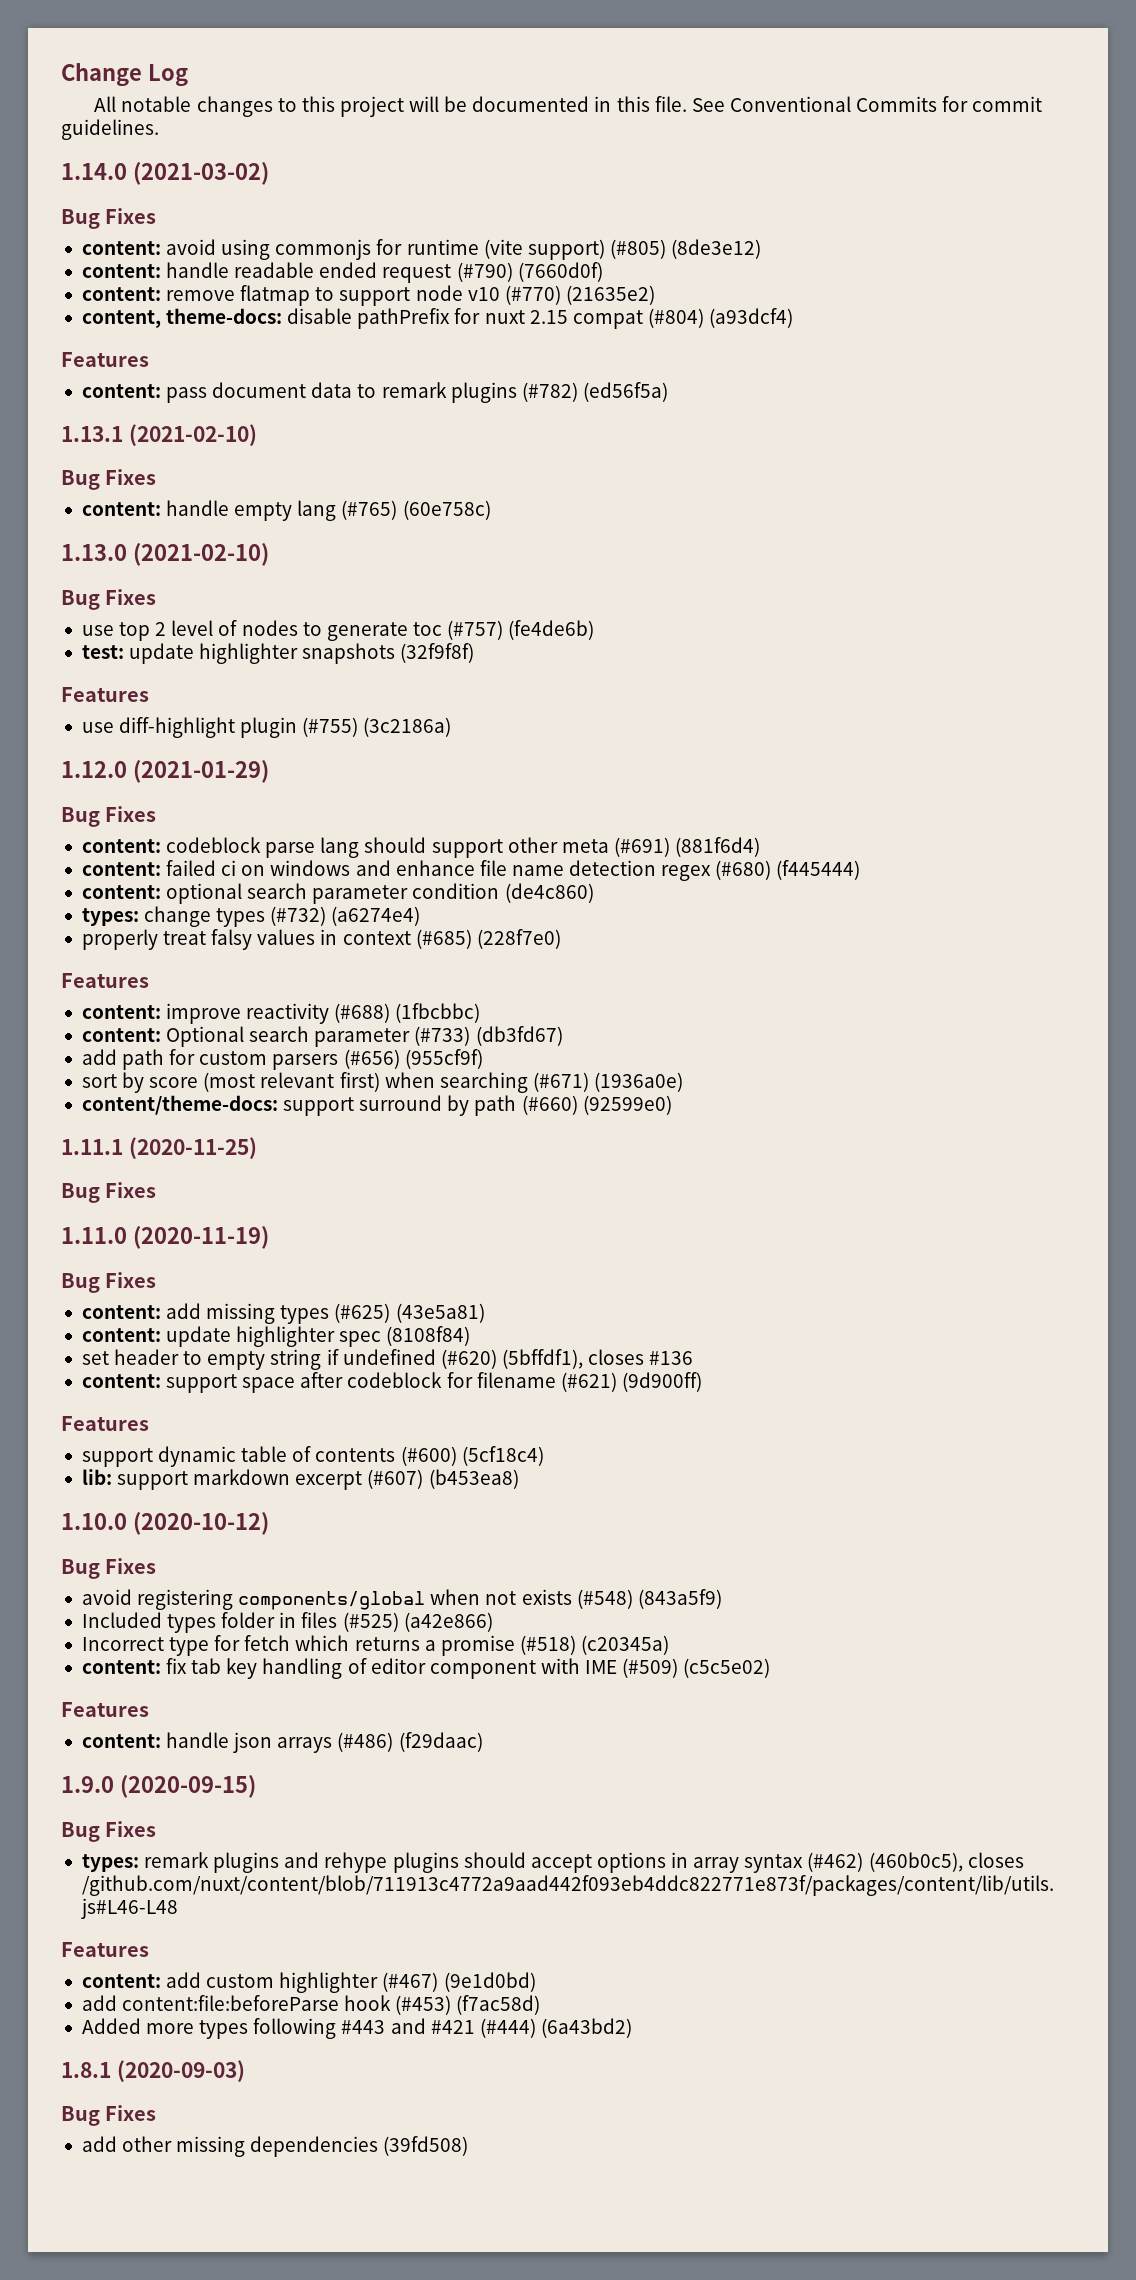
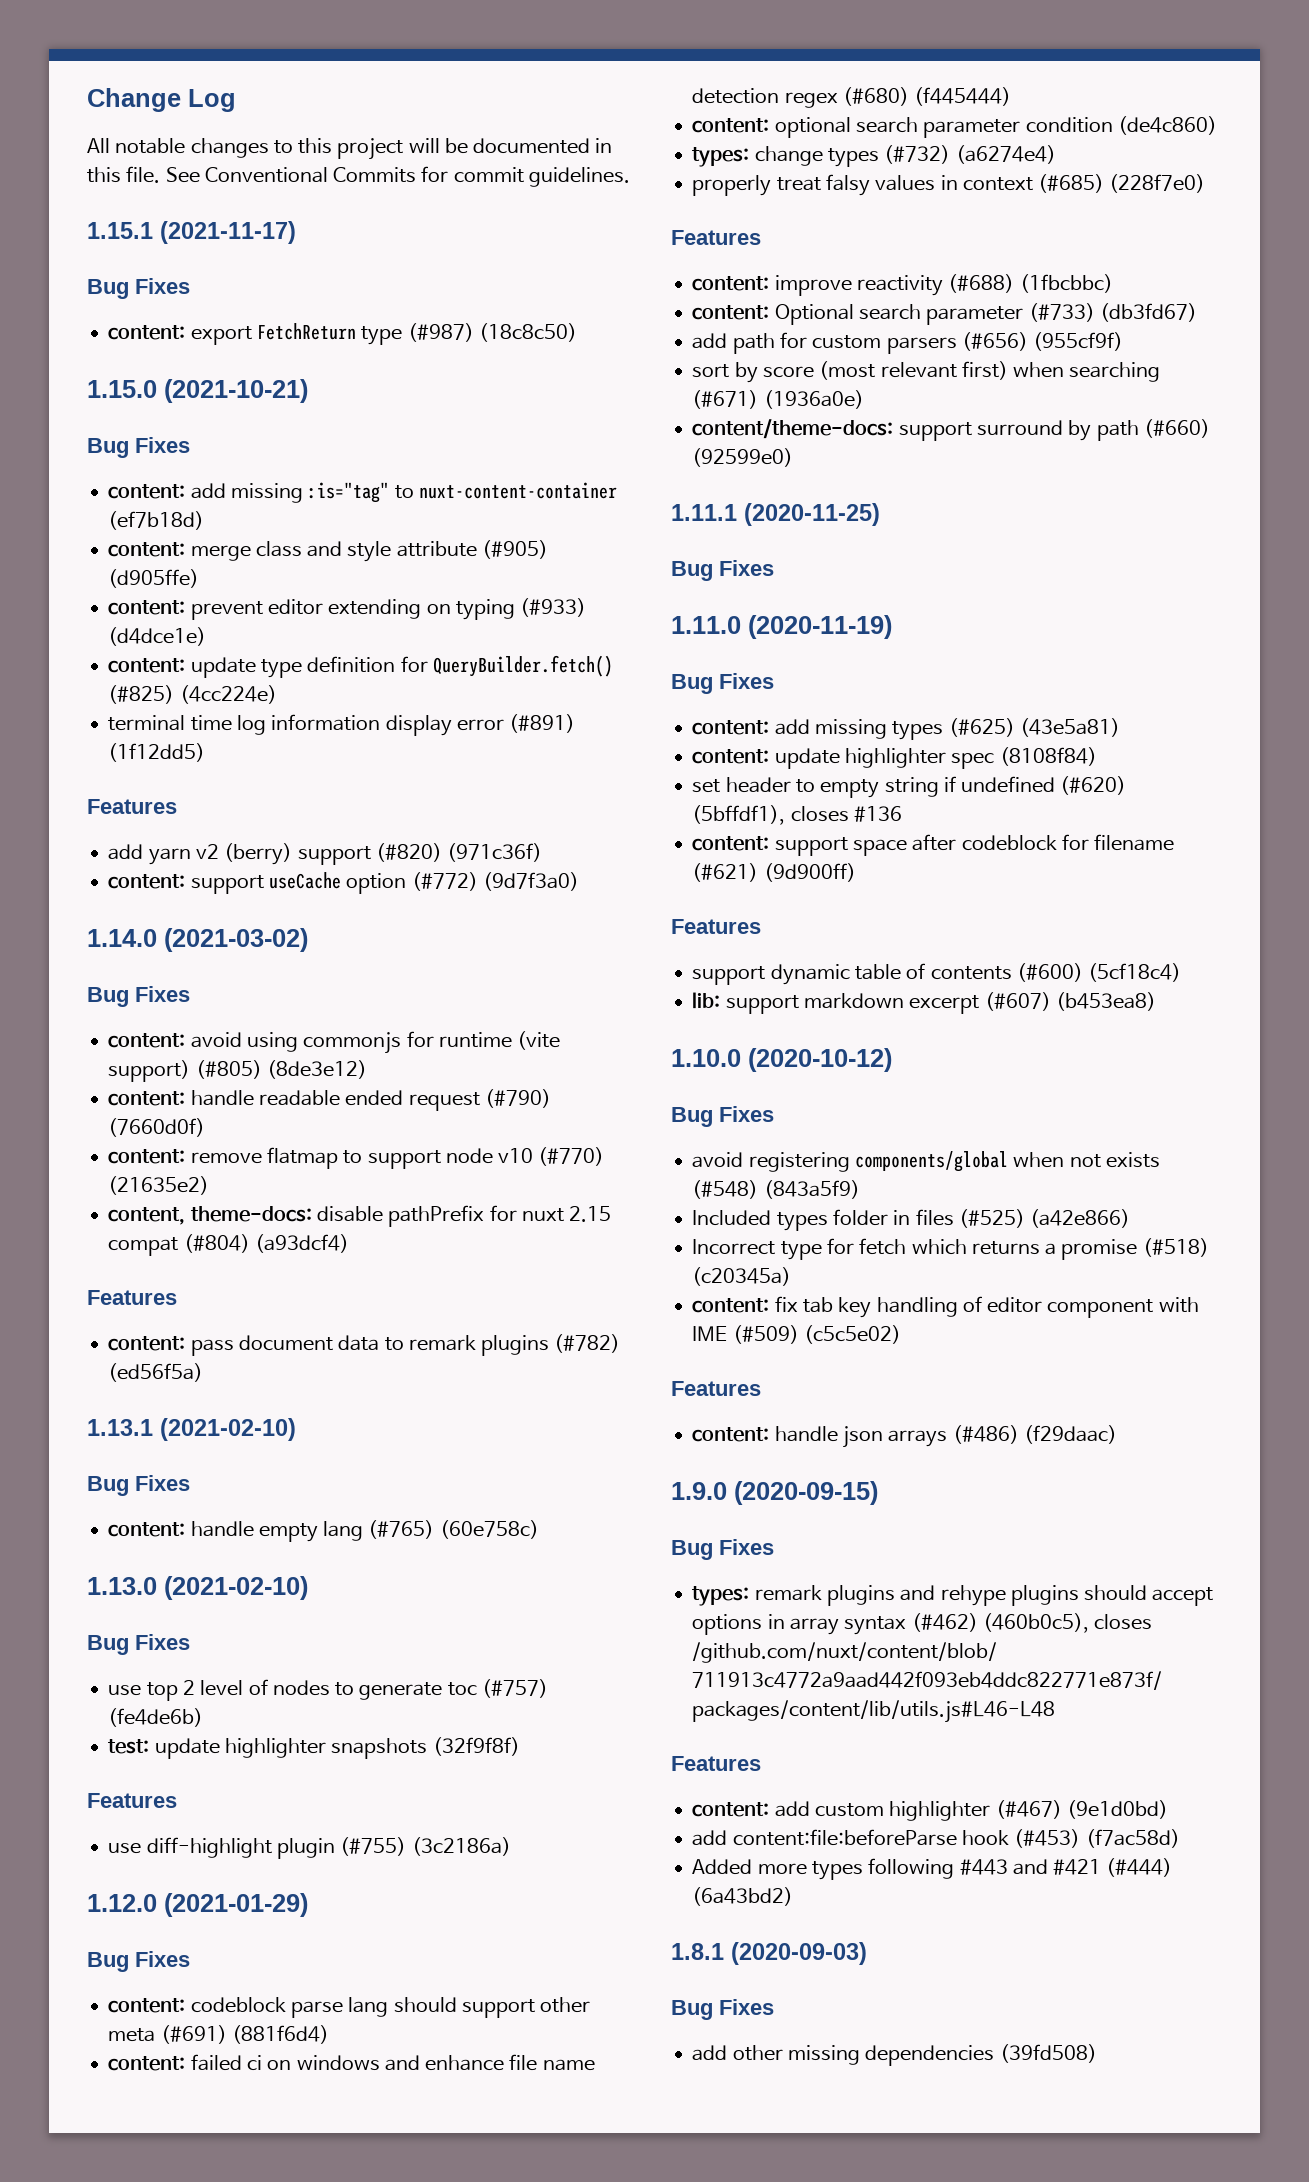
(159, 129) none -> [87,221,296,244] [87,278,190,299] [108,323,577,345] [87,379,308,403] [87,437,190,458] [108,482,617,503] [108,511,205,530] [108,540,549,562] [108,569,200,588] [108,598,587,620] [108,627,207,646] [108,655,613,678] [108,685,277,704] [108,714,576,736] [108,743,206,762] [87,799,177,814] [108,843,543,865] [108,872,579,894] // 1.15.1 (2021-11-17) // Bug Fixes // content: export FetchReturn type (#987) (18c8c50) // 1.15.0 (2021-10-21) // Bug Fixes // content: add missing :is="tag" to nuxt-content-container (ef7b18d) // content: merge class and style attribute (#905) (d905ffe) // content: prevent editor extending on typing (#933) (d4dce1e) // content: update type definition for QueryBuilder.fetch() (#825) (4cc224e) // terminal time log information display error (#891) (1f12dd5) // Features // add yarn v2 (berry) support (#820) (971c36f) // content: support useCache option (#772) (9d7f3a0)

